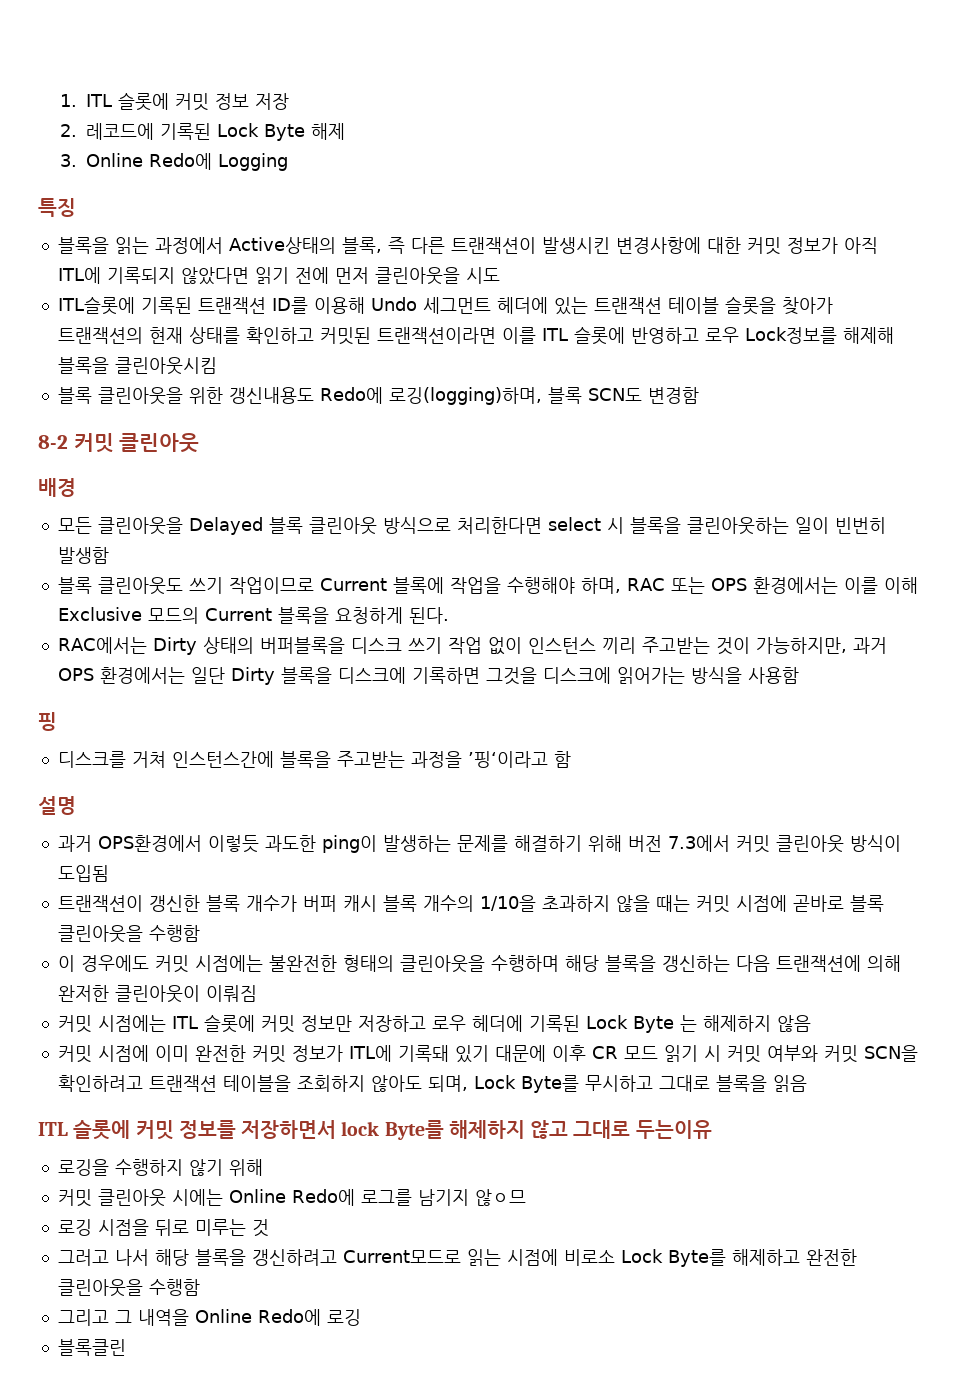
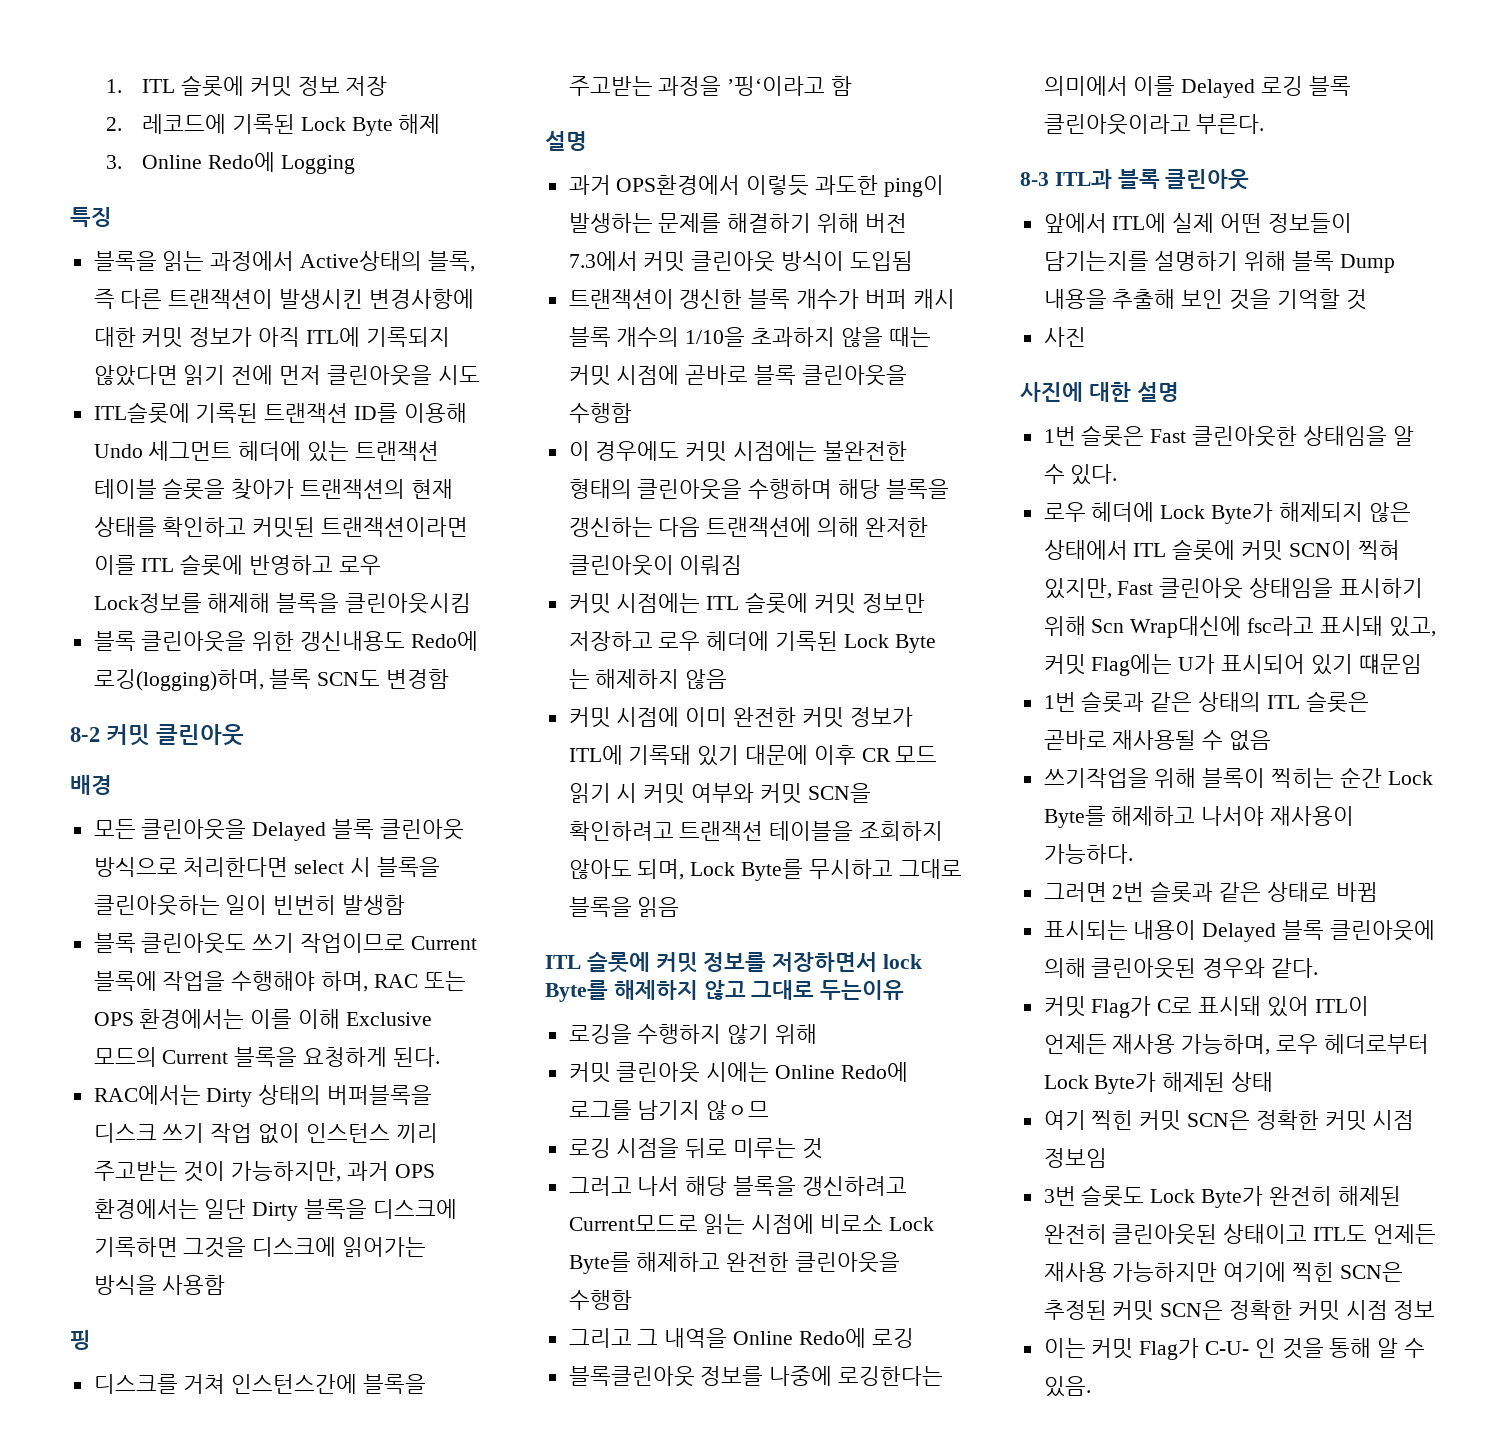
[57,1339,126,1356] 블록클린 -> [568,1366,944,1387] [1043,76,1351,98] [1043,114,1265,135] [1020,169,1250,190] [1043,213,1352,233] [1043,251,1395,273] [1043,289,1367,310] [1043,327,1086,347] [1020,382,1179,402] [1043,425,1414,447] [1043,464,1118,485] [1043,502,1411,524] [1043,539,1400,561] [1043,578,1423,599] [1043,616,1436,638] [1043,653,1422,676] [1043,691,1369,713] [1043,730,1272,751] [1043,767,1433,788] [1043,806,1355,828] [1043,844,1133,864] [1043,881,1378,903] [1043,920,1435,942] [1043,958,1319,979] [1043,996,1369,1018] [1043,1034,1429,1055] [1043,1072,1274,1094] [1043,1110,1415,1131] [1043,1148,1107,1168] [1043,1185,1401,1208] [1043,1224,1436,1245] [1043,1262,1403,1282] [1043,1300,1436,1321] [1043,1338,1426,1360] [1043,1376,1091,1397] 블록클린아웃 정보를 나중에 로깅한다는 의미에서 이를 Delayed 로깅 블록 클린아웃이라고 부른다. // 8-3 ITL과 블록 클린아웃 // 앞에서 ITL에 실제 어떤 정보들이 담기는지를 설명하기 위해 블록 Dump 내용을 추출해 보인 것을 기억할 것 // 사진 // 사진에 대한 설명 // 1번 슬롯은 Fast 클린아웃한 상태임을 알 수 있다. // 로우 헤더에 Lock Byte가 해제되지 않은 상태에서 ITL 슬롯에 커밋 SCN이 찍혀 있지만, Fast 클린아웃 상태임을 표시하기 위해 Scn Wrap대신에 fsc라고 표시돼 있고, 커밋 Flag에는 U가 표시되어 있기 떄문임 // 1번 슬롯과 같은 상태의 ITL 슬롯은 곧바로 재사용될 수 없음 // 쓰기작업을 위해 블록이 찍히는 순간 Lock Byte를 해제하고 나서야 재사용이 가능하다. // 그러면 2번 슬롯과 같은 상태로 바뀜 // 표시되는 내용이 Delayed 블록 클린아웃에 의해 클린아웃된 경우와 같다. // 커밋 Flag가 C로 표시돼 있어 ITL이 언제든 재사용 가능하며, 로우 헤더로부터 Lock Byte가 해제된 상태 // 여기 찍힌 커밋 SCN은 정확한 커밋 시점 정보임 // 3번 슬롯도 Lock Byte가 완전히 해제된 완전히 클린아웃된 상태이고 ITL도 언제든 재사용 가능하지만 여기에 찍힌 SCN은 추정된 커밋 SCN은 정확한 커밋 시점 정보 // 이는 커밋 Flag가 C-U- 인 것을 통해 알 수 있음.

